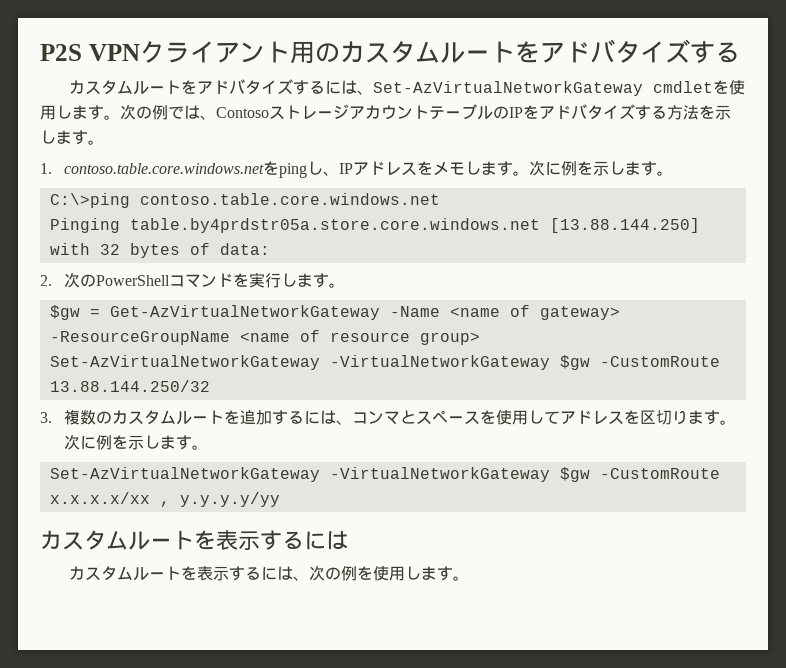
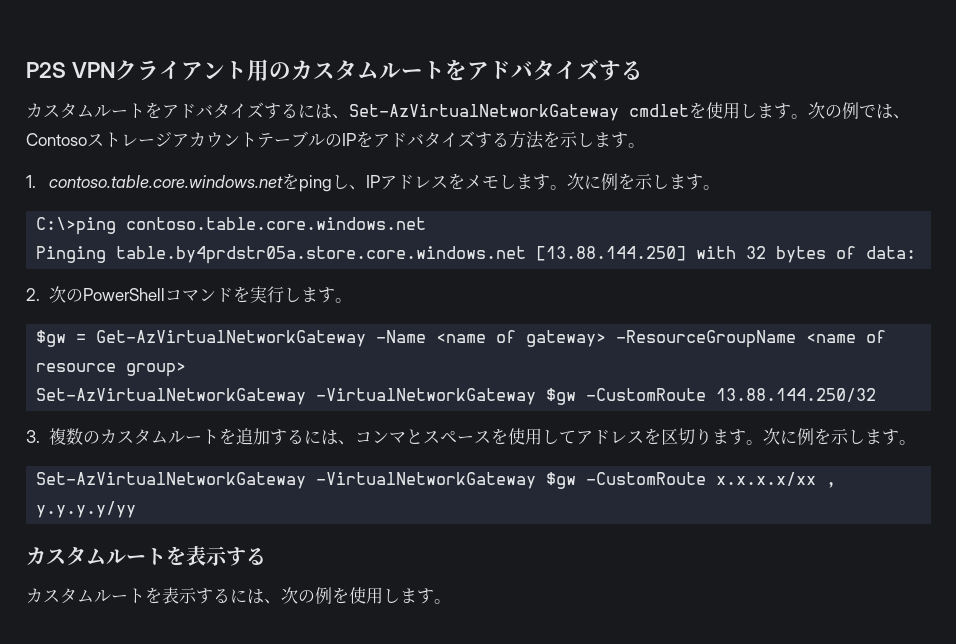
[304,530,348,550] には -> (266, 556) none

